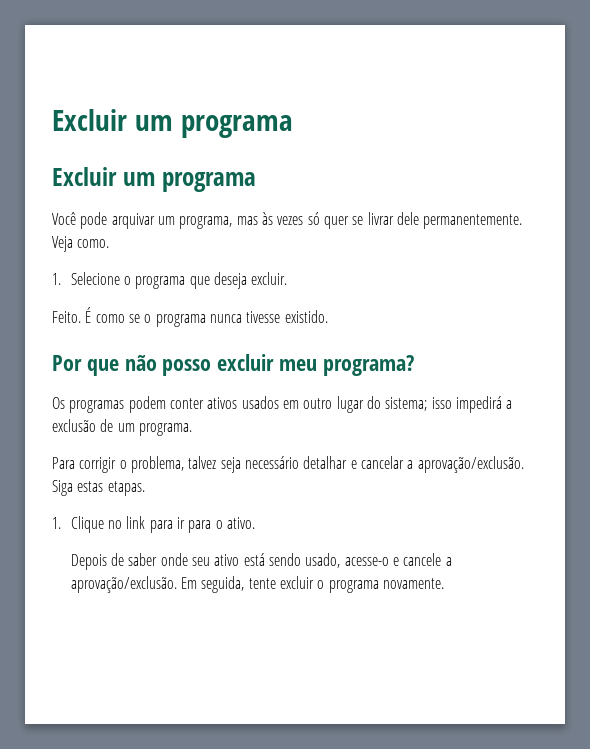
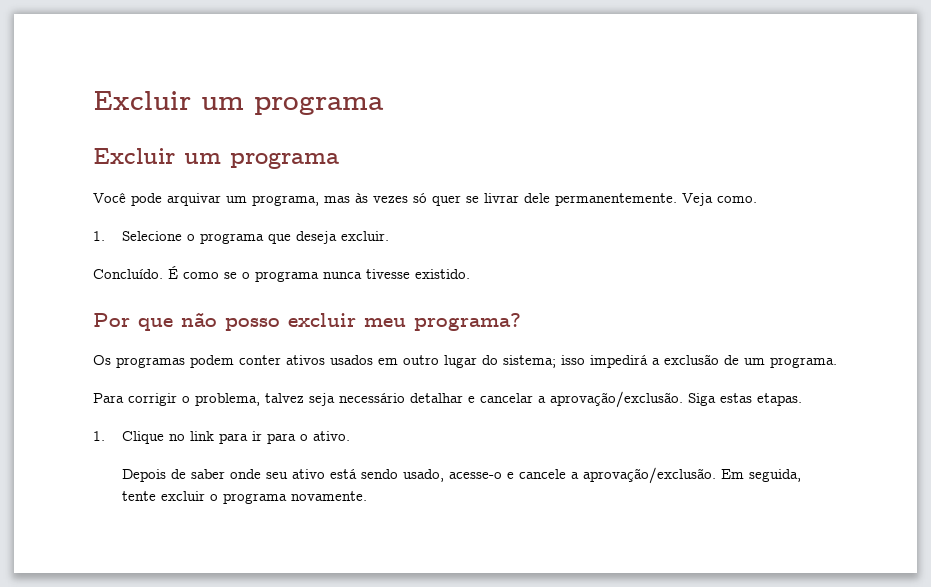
[52,311,81,323] Feito. -> [93,269,163,279] Concluído.

